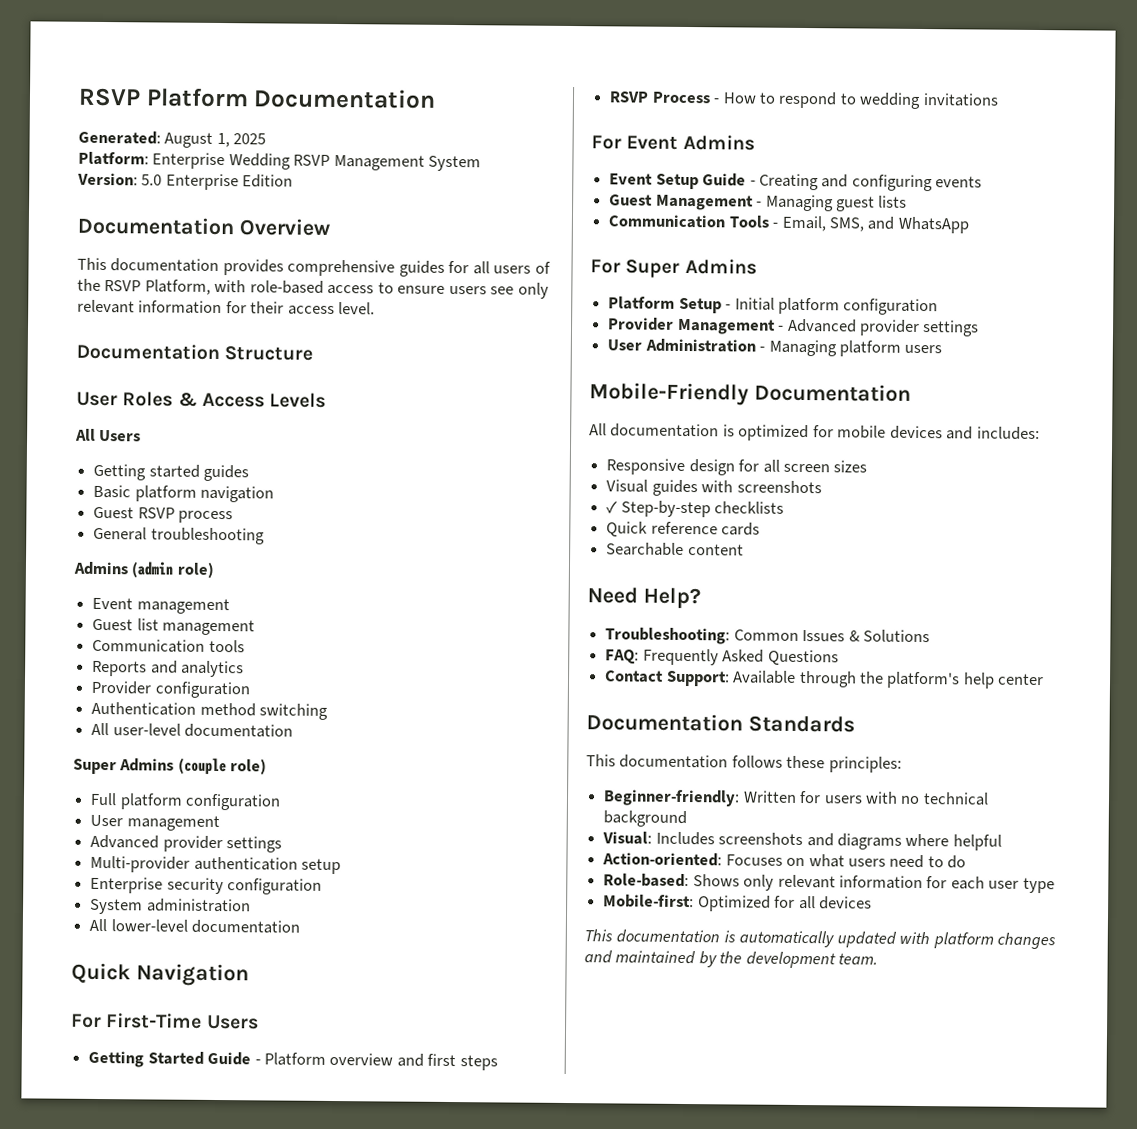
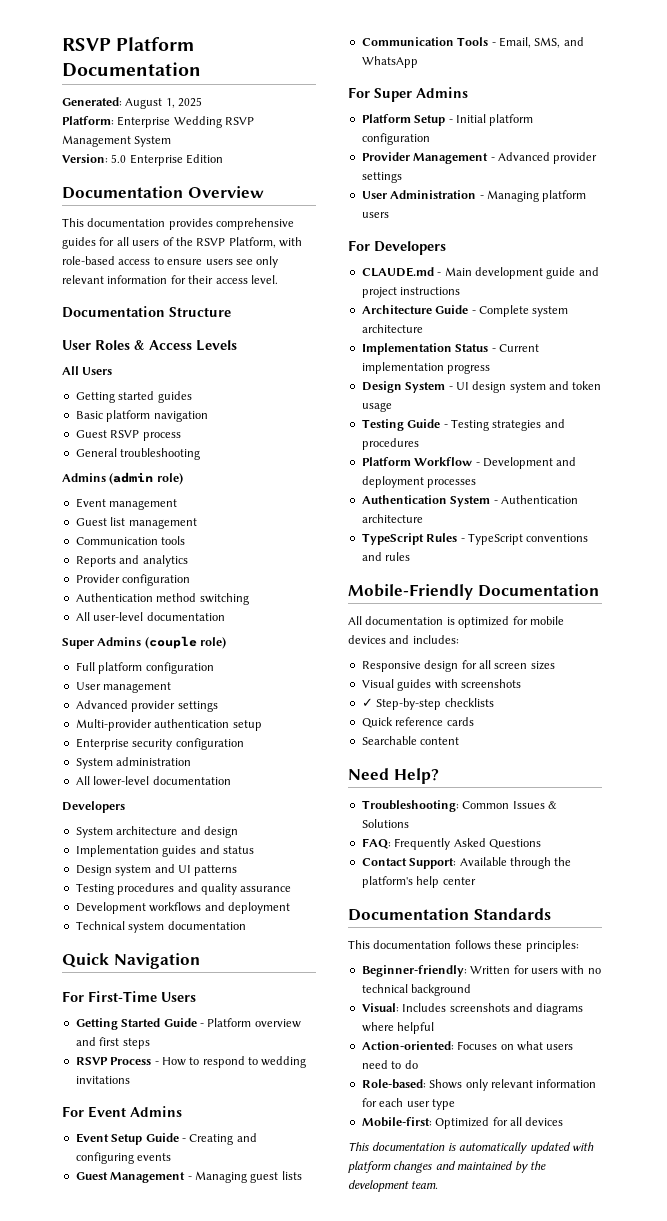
(301, 926) none -> [62,801,125,813] [75,826,238,838] [75,845,254,857] [75,864,238,876] [75,883,292,895] [75,902,290,914] [75,921,246,933] // Developers // System architecture and design // Implementation guides and status // Design system and UI patterns // Testing procedures and quality assurance // Development workflows and deployment // Technical system documentation
(943, 349) none -> [348,240,446,255] [361,267,599,279] [361,287,461,298] [361,305,569,317] [361,324,423,333] [361,343,539,355] [361,362,491,374] [361,381,602,393] [361,402,392,412] [361,419,565,431] [361,438,419,450] [361,457,577,469] [361,476,477,488] [361,495,578,507] [361,514,423,523] [361,533,589,545] [361,552,411,561] // For Developers // CLAUDE.md - Main development guide and project instructions // Architecture Guide - Complete system architecture // Implementation Status - Current implementation progress // Design System - UI design system and token usage // Testing Guide - Testing strategies and procedures // Platform Workflow - Development and deployment processes // Authentication System - Authentication architecture // TypeScript Rules - TypeScript conventions and rules

